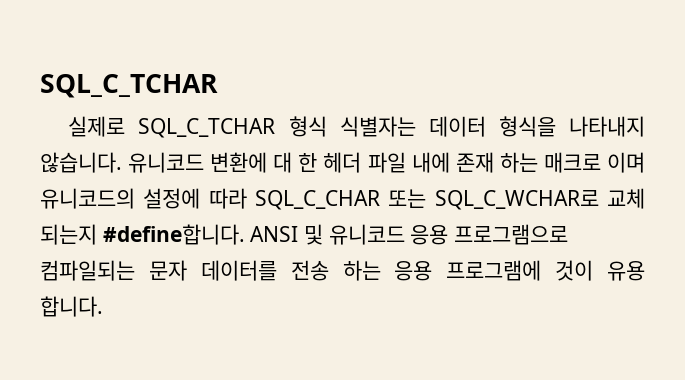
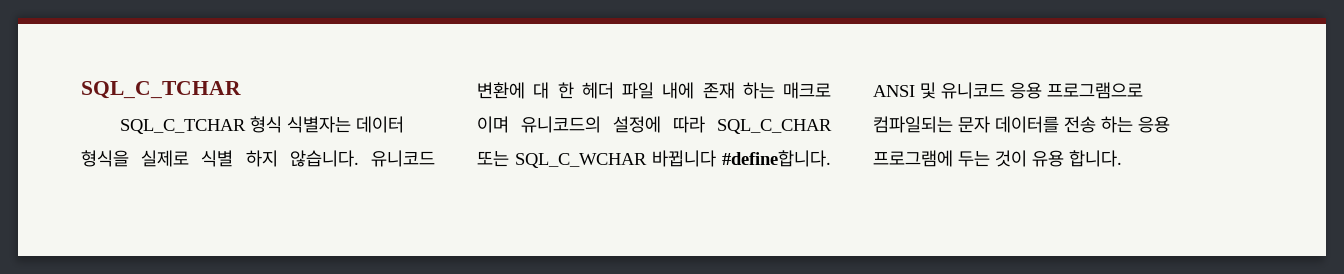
[68,116,126,137] 실제로 -> (241, 90) none
[568,116,645,137] 나타내지 -> [141,150,278,167] 실제로 식별 하지
[434,188,645,210] [40,224,97,245] SQL_C_WCHAR로 교체 되는지 -> [515,150,716,168] SQL_C_WCHAR 바뀝니다
(542, 270) none -> [958,151,990,167] 두는

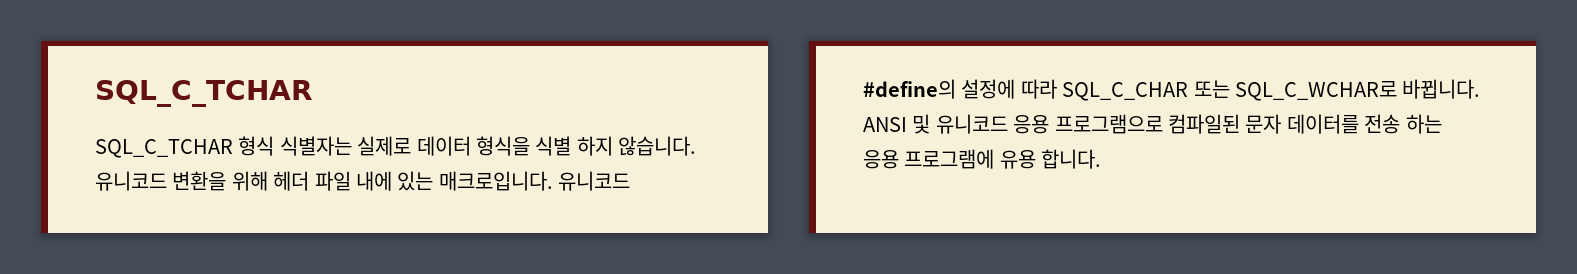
(352, 124) none -> [357,136,412,156] 실제로
[141,150,190,167] 실제로 -> (530, 146) none
[477,82,831,99] [477,116,601,133] 변환에 대 한 헤더 파일 내에 존재 하는 매크로 이며 유니코드의 -> [172,171,631,191] [863,79,956,99] 변환을 위해 헤더 파일 내에 있는 매크로입니다. 유니코드 #define의
[515,150,831,168] SQL_C_WCHAR 바뀝니다 #define합니다. -> [1235,79,1481,101] SQL_C_WCHAR로 바뀝니다.
[873,116,953,133] 컴파일되는 -> [1168,114,1240,134] 컴파일된
[958,150,1027,167] 두는 것이 -> (995, 159) none

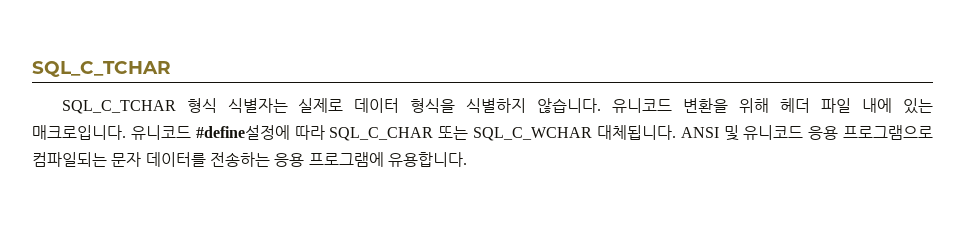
[535,136,613,156] 식별 하지 -> [466,98,527,113] 식별하지
[863,79,1016,99] #define의 설정에 -> [195,125,290,140] #define설정에
[1235,79,1481,101] SQL_C_WCHAR로 바뀝니다. -> [472,125,676,141] SQL_C_WCHAR 대체됩니다.
[1168,114,1240,134] 컴파일된 -> [32,152,107,167] 컴파일되는
[1364,114,1442,134] [863,149,1102,169] 전송 하는 응용 프로그램에 유용 합니다. -> [209,152,467,167] 전송하는 응용 프로그램에 유용합니다.

